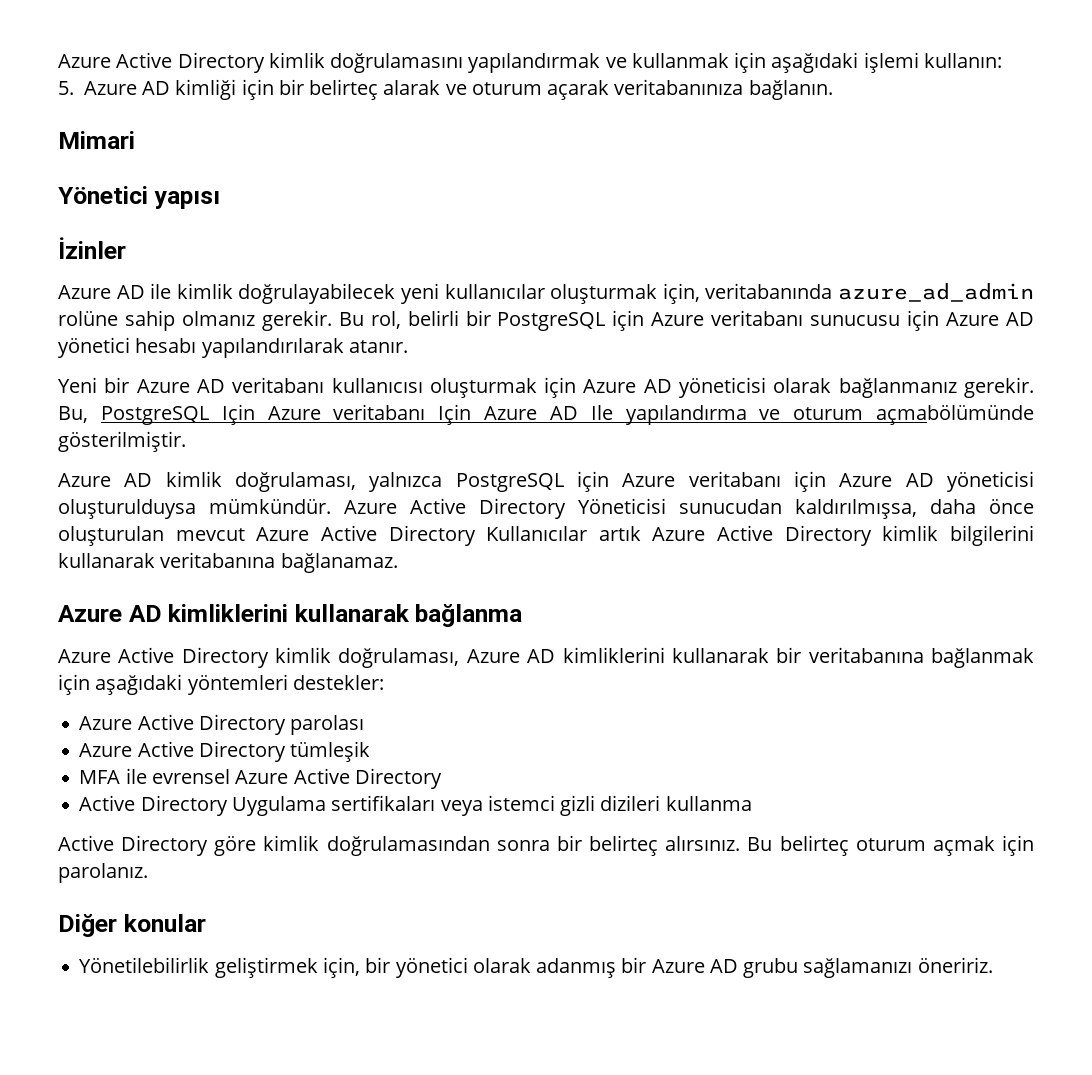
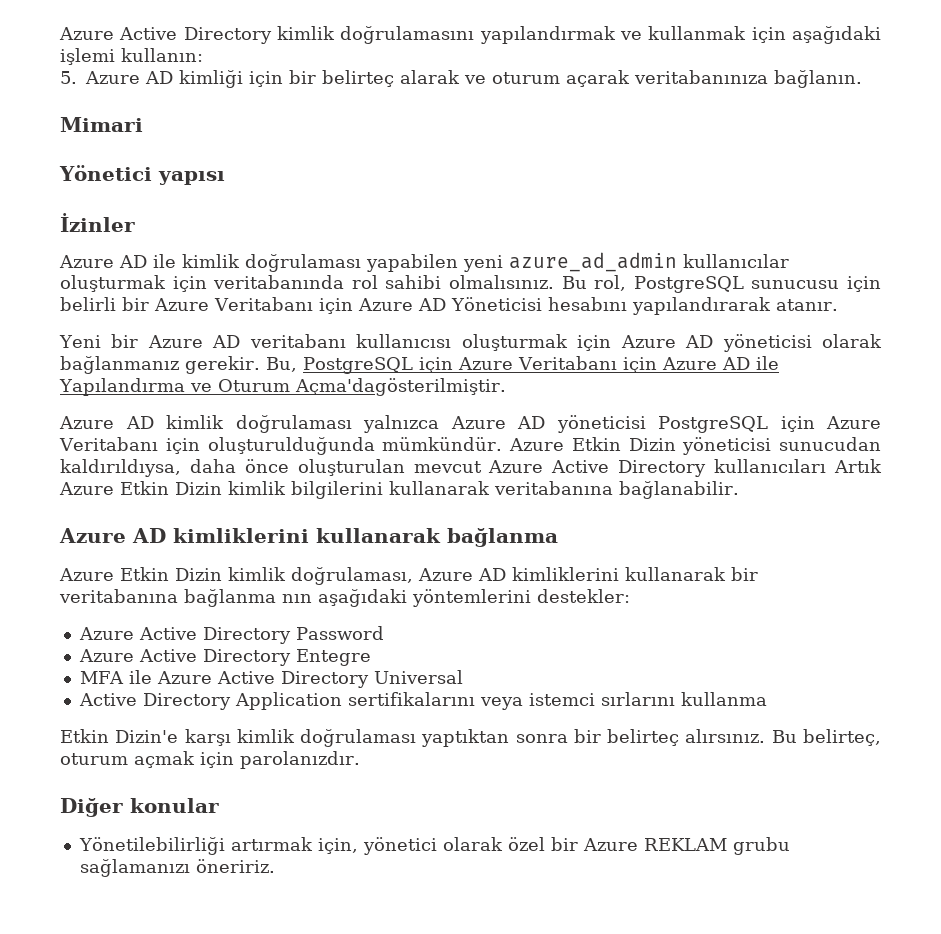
[238,283,1034,304] [58,310,1034,331] [58,337,344,358] doğrulayabilecek yeni kullanıcılar oluşturmak için, veritabanında azure_ad_admin rolüne sahip olmanız gerekir. Bu rol, belirli bir PostgreSQL için Azure veritabanı sunucusu için Azure AD yönetici hesabı yapılandırılarak -> [245,252,789,272] [60,275,881,293] [60,297,771,315] doğrulaması yapabilen yeni azure_ad_admin kullanıcılar oluşturmak için veritabanında rol sahibi olmalısınız. Bu rol, PostgreSQL sunucusu için belirli bir Azure Veritabanı için Azure AD Yöneticisi hesabını yapılandırarak
[221,404,1034,425] [58,431,186,452] [58,471,1035,492] [58,498,917,519] Için Azure veritabanı Için Azure AD Ile yapılandırma ve oturum açmabölümünde gösterilmiştir. // Azure AD kimlik doğrulaması, yalnızca PostgreSQL için Azure veritabanı için Azure AD yöneticisi oluşturulduysa mümkündür. Azure Active Directory Yöneticisi sunucudan kaldırılmışsa, -> [418,356,779,373] [59,378,506,396] [59,415,881,433] [59,437,881,455] [60,459,181,477] için Azure Veritabanı için Azure AD ile Yapılandırma ve Oturum Açma'dagösterilmiştir. // Azure AD kimlik doğrulaması yalnızca Azure AD yöneticisi PostgreSQL için Azure Veritabanı için oluşturulduğunda mümkündür. Azure Etkin Dizin yöneticisi sunucudan kaldırıldıysa,
[486,525,872,546] Kullanıcılar artık Azure Active Directory -> [714,459,883,473] [59,481,222,495] kullanıcıları Artık Azure Etkin Dizin
[280,553,398,573] bağlanamaz. -> [619,481,739,499] bağlanabilir.
[118,647,269,668] Active Directory -> [120,567,222,581] Etkin Dizin
[931,648,1034,668] [58,674,288,695] bağlanmak için aşağıdaki yöntemleri -> [184,589,531,607] bağlanma nın aşağıdaki yöntemlerini
[290,715,365,735] [79,741,371,762] parolası // Azure Active Directory tümleşik -> [295,626,384,640] [78,649,371,666] Password // Azure Active Directory Entegre
[151,768,442,789] [79,795,752,816] [58,835,490,856] evrensel Azure Active Directory // Active Directory Uygulama sertifikaları veya istemci gizli dizileri kullanma // Active Directory göre kimlik doğrulamasından -> [156,670,463,688] [78,692,767,710] [60,729,510,747] Azure Active Directory Universal // Active Directory Application sertifikalarını veya istemci sırlarını kullanma // Etkin Dizin'e karşı kimlik doğrulaması yaptıktan
[779,835,849,856] belirteç -> [802,729,881,746] belirteç,
[58,863,148,883] parolanız. -> [240,751,360,769] parolanızdır.
[79,957,391,978] Yönetilebilirlik geliştirmek için, bir -> [78,837,358,855] Yönetilebilirliği artırmak için,
[536,957,738,978] adanmış bir Azure AD -> [507,837,727,851] özel bir Azure REKLAM

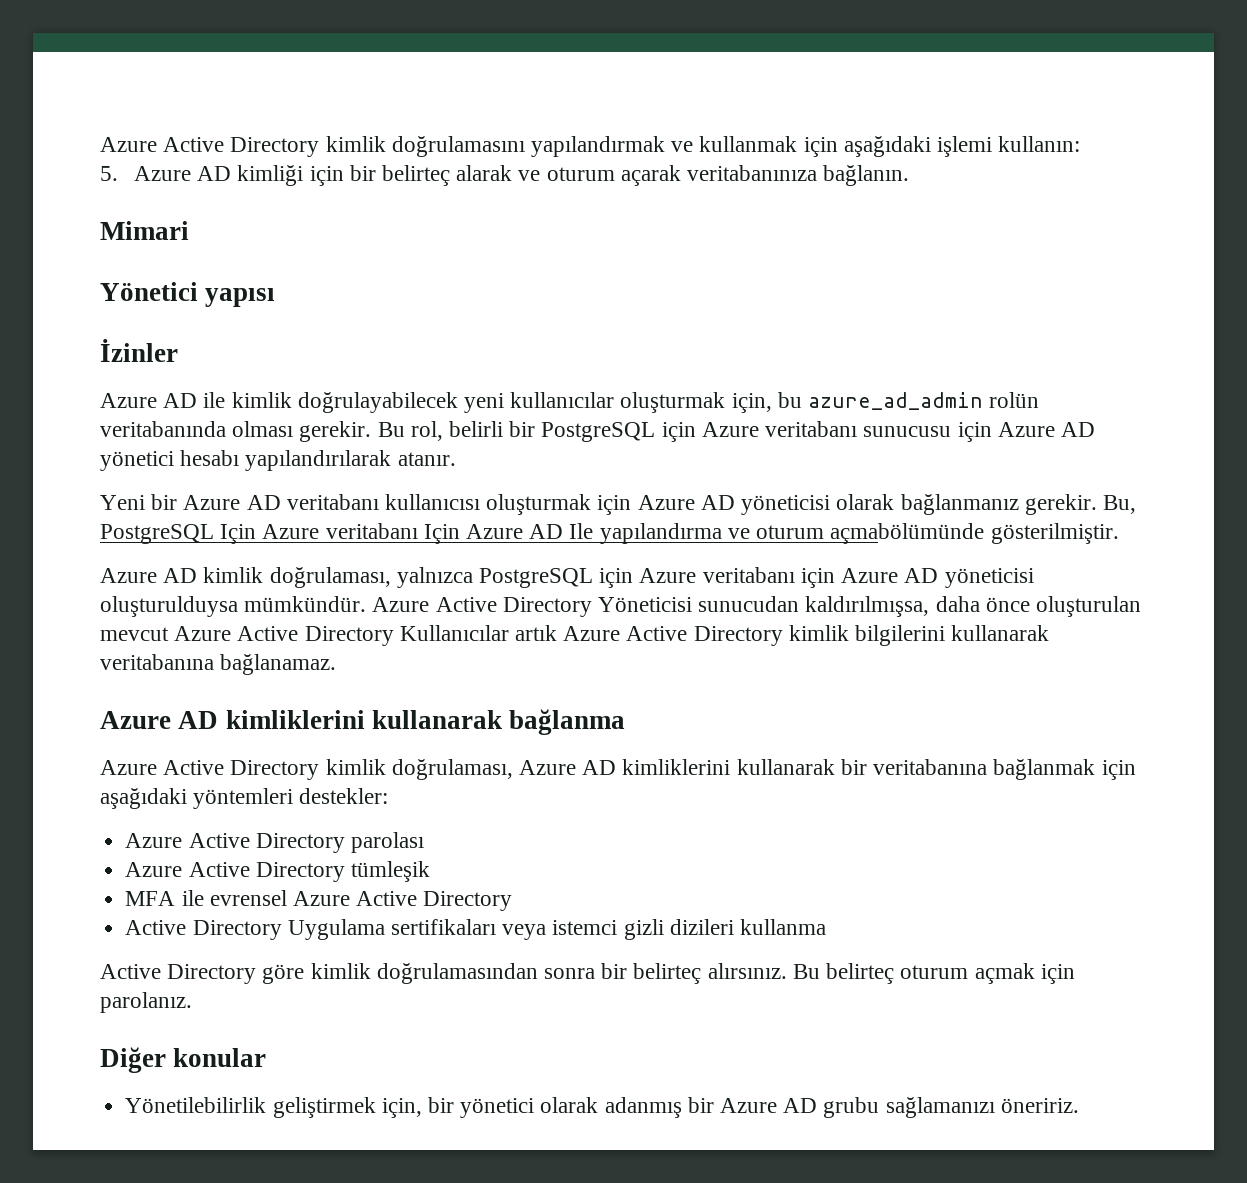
[245,252,789,272] [60,275,881,293] [60,297,771,315] doğrulaması yapabilen yeni azure_ad_admin kullanıcılar oluşturmak için veritabanında rol sahibi olmalısınız. Bu rol, PostgreSQL sunucusu için belirli bir Azure Veritabanı için Azure AD Yöneticisi hesabını yapılandırarak -> [297,392,1040,413] [100,421,1095,442] [100,450,392,471] doğrulayabilecek yeni kullanıcılar oluşturmak için, bu azure_ad_admin rolün veritabanında olması gerekir. Bu rol, belirli bir PostgreSQL için Azure veritabanı sunucusu için Azure AD yönetici hesabı yapılandırılarak
[418,356,779,373] [59,378,506,396] [59,415,881,433] [59,437,881,455] [60,459,181,477] için Azure Veritabanı için Azure AD ile Yapılandırma ve Oturum Açma'dagösterilmiştir. // Azure AD kimlik doğrulaması yalnızca Azure AD yöneticisi PostgreSQL için Azure Veritabanı için oluşturulduğunda mümkündür. Azure Etkin Dizin yöneticisi sunucudan kaldırıldıysa, -> [220,523,1119,544] [100,567,1034,588] [100,596,930,617] Için Azure veritabanı Için Azure AD Ile yapılandırma ve oturum açmabölümünde gösterilmiştir. // Azure AD kimlik doğrulaması, yalnızca PostgreSQL için Azure veritabanı için Azure AD yöneticisi oluşturulduysa mümkündür. Azure Active Directory Yöneticisi sunucudan kaldırılmışsa,
[714,459,883,473] [59,481,222,495] kullanıcıları Artık Azure Etkin Dizin -> [399,625,783,646] Kullanıcılar artık Azure Active Directory
[619,481,739,499] bağlanabilir. -> [220,654,337,675] bağlanamaz.
[120,567,222,581] Etkin Dizin -> [163,760,320,780] Active Directory
[184,589,531,607] bağlanma nın aşağıdaki yöntemlerini -> [993,759,1136,780] [100,788,294,809] bağlanmak için aşağıdaki yöntemleri
[295,626,384,640] [78,649,371,666] Password // Azure Active Directory Entegre -> [350,832,424,853] [125,861,430,882] parolası // Azure Active Directory tümleşik
[156,670,463,688] [78,692,767,710] [60,729,510,747] Azure Active Directory Universal // Active Directory Application sertifikalarını veya istemci sırlarını kullanma // Etkin Dizin'e karşı kimlik doğrulaması yaptıktan -> [209,890,513,911] [125,919,826,940] [100,963,538,984] evrensel Azure Active Directory // Active Directory Uygulama sertifikaları veya istemci gizli dizileri kullanma // Active Directory göre kimlik doğrulamasından
[802,729,881,746] belirteç, -> [826,963,895,984] belirteç
[240,751,360,769] parolanızdır. -> [100,992,192,1013] parolanız.
[78,837,358,855] Yönetilebilirliği artırmak için, -> [125,1097,454,1118] Yönetilebilirlik geliştirmek için, bir
[507,837,727,851] özel bir Azure REKLAM -> [604,1097,818,1118] adanmış bir Azure AD

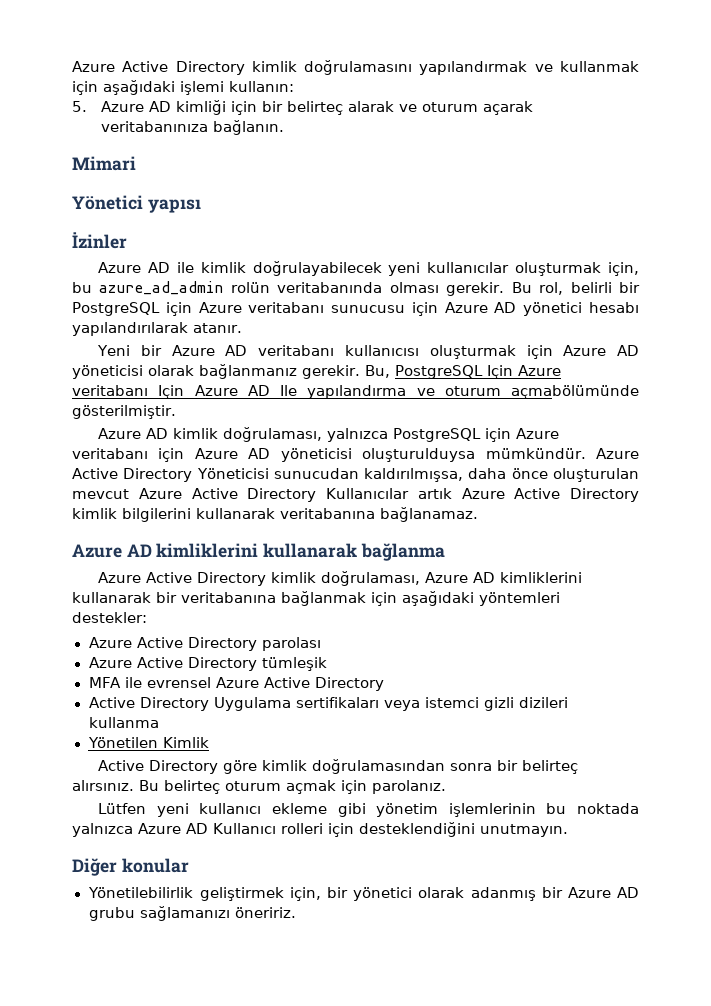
(826, 927) none -> [87,737,210,748] // Yönetilen Kimlik
(192, 1002) none -> [98,803,639,817] [72,822,568,837] // Lütfen yeni kullanıcı ekleme gibi yönetim işlemlerinin bu noktada yalnızca Azure AD Kullanıcı rolleri için desteklendiğini unutmayın.

